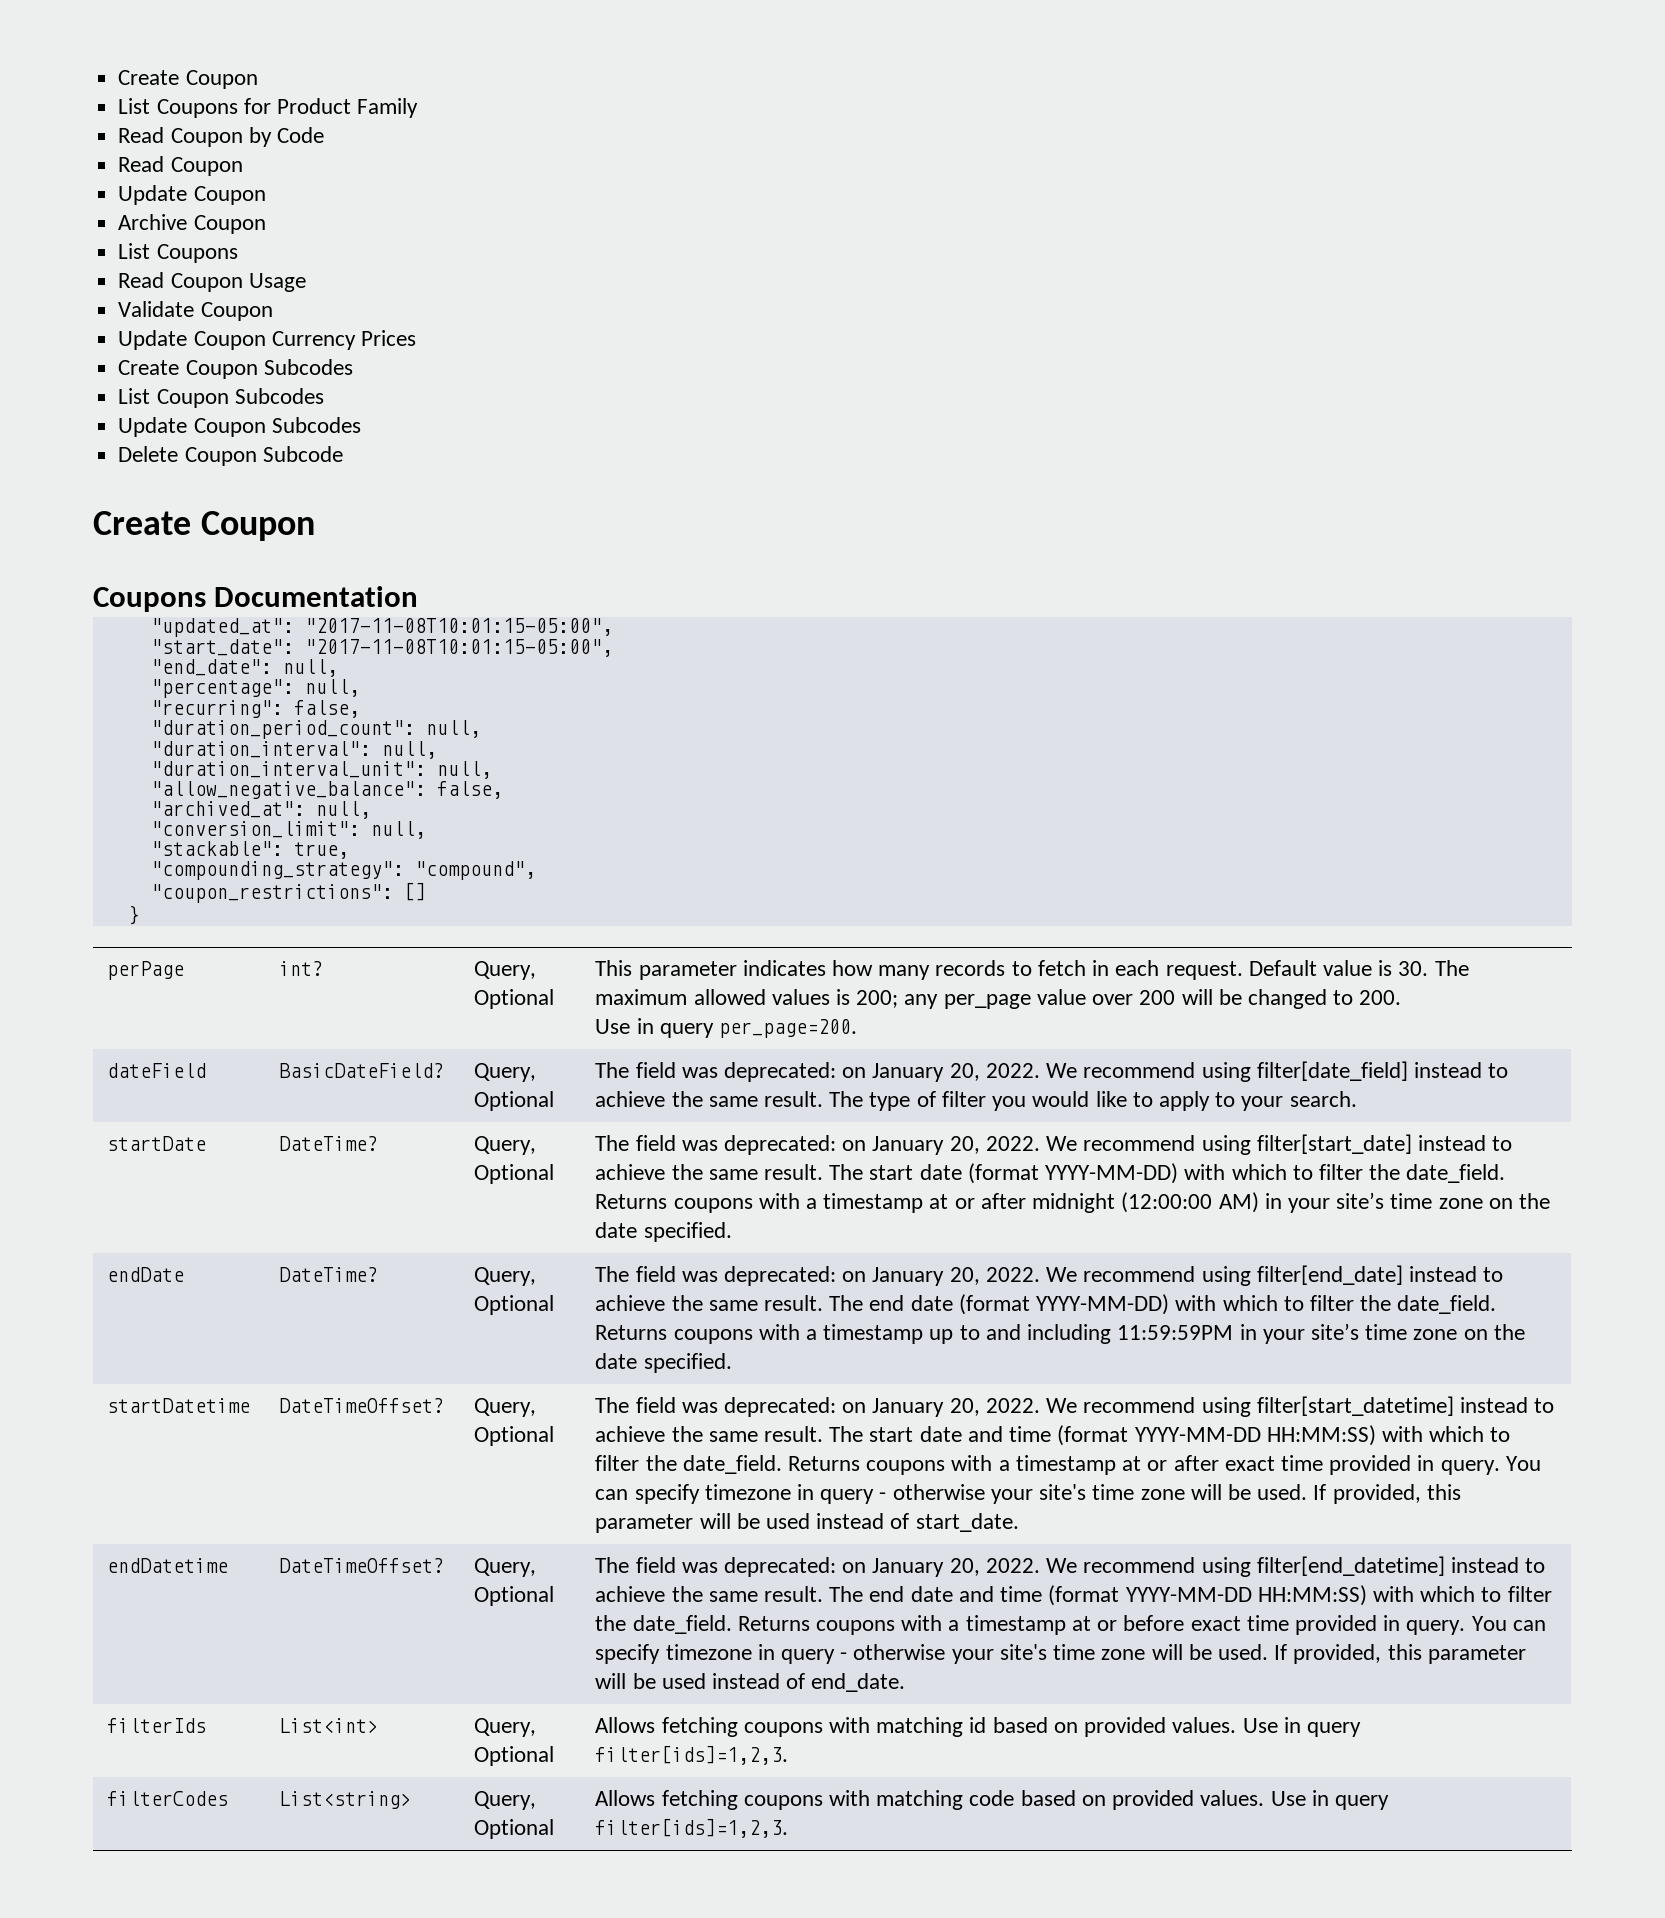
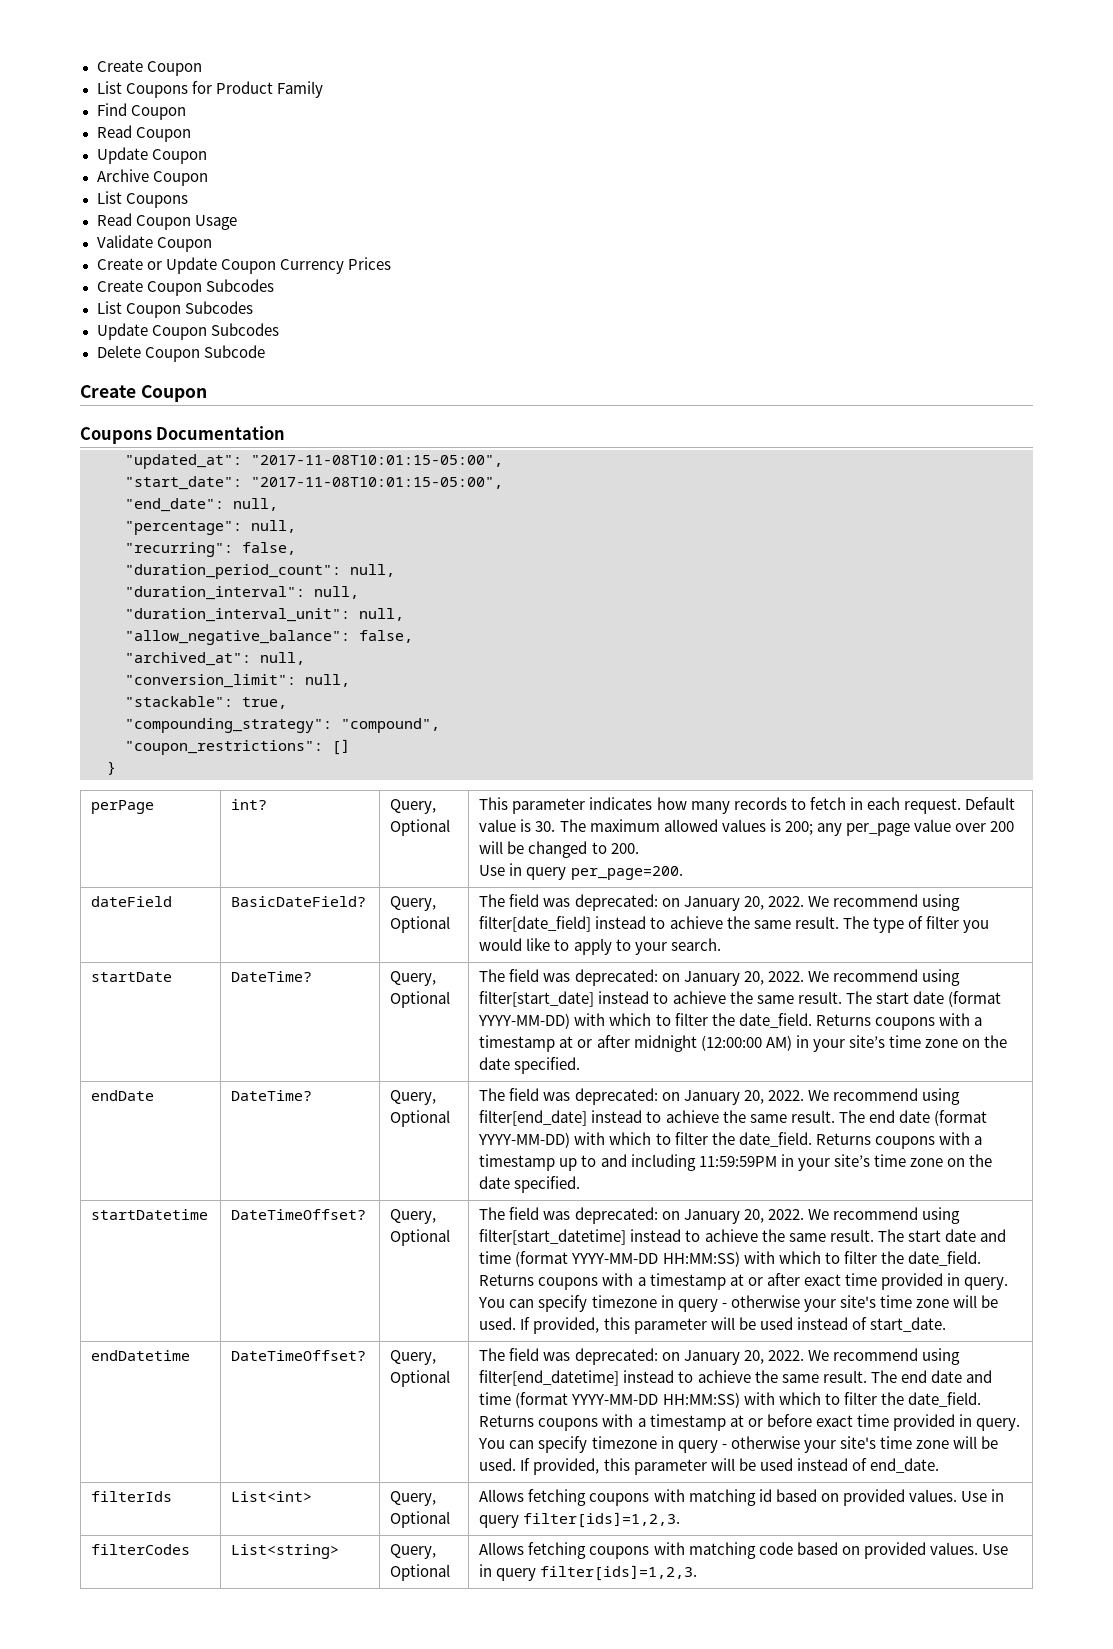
[118,127,324,147] Read Coupon by Code -> [96,103,186,120] Find Coupon
(273, 311) none -> [96,258,162,270] Create or

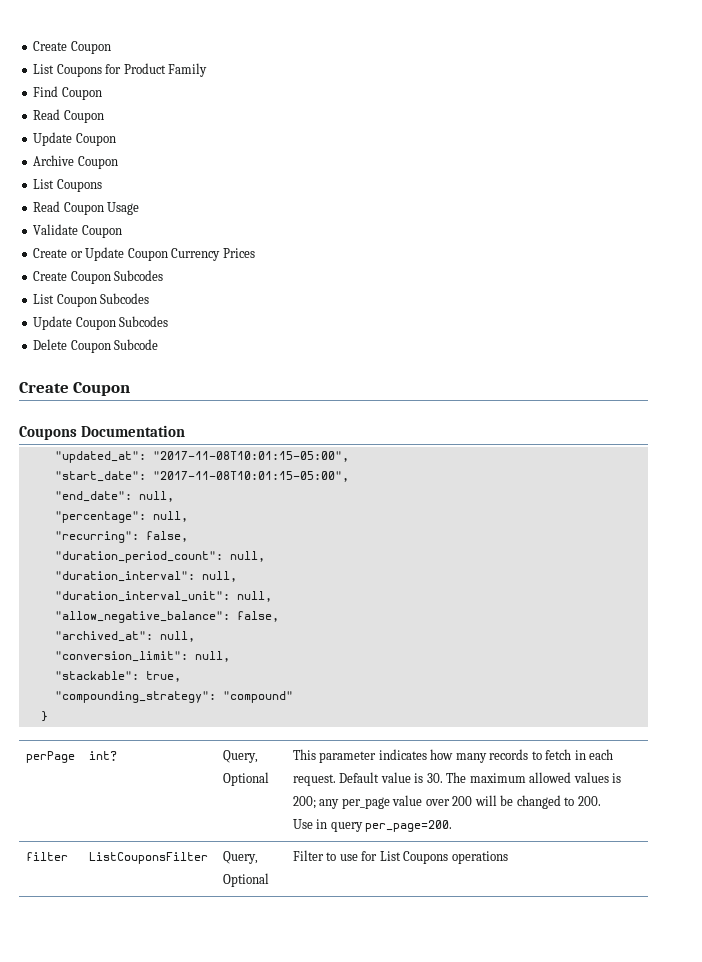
[341,718,440,733] [125,739,350,755] "compound", // "coupon_restrictions": [] -> [222,691,293,703] "compound"
[91,896,173,907] [231,896,367,907] [390,896,437,911] [390,916,451,933] [479,894,960,911] [479,916,989,933] [479,938,721,955] [91,972,173,982] [231,971,313,982] [390,971,437,986] [390,991,451,1008] [479,969,960,986] [479,991,1001,1007] [478,1013,982,1030] [479,1035,1008,1052] [479,1057,581,1074] [91,1090,155,1101] [231,1090,313,1101] [390,1090,437,1105] [390,1110,451,1127] [479,1088,960,1105] [479,1110,987,1126] [478,1132,982,1149] [479,1154,992,1171] [479,1176,581,1193] [91,1209,209,1220] [231,1209,367,1220] [390,1209,437,1224] [390,1229,451,1246] [479,1207,960,1224] [479,1229,1006,1245] [479,1251,981,1267] [479,1273,1008,1290] [478,1295,999,1312] [479,1317,946,1334] [91,1350,191,1361] [231,1350,367,1361] [390,1350,437,1365] [390,1370,451,1387] [479,1348,960,1365] [479,1370,992,1386] [479,1392,981,1408] [479,1414,1020,1431] [478,1436,999,1453] [479,1458,939,1475] [91,1491,173,1502] [231,1491,313,1502] [390,1491,437,1506] [390,1511,451,1528] [479,1489,1004,1506] [479,1512,681,1528] [91,1544,191,1555] [231,1544,340,1559] [390,1544,437,1559] [390,1564,451,1581] [479,1542,1008,1559] [479,1564,698,1581] dateField | BasicDateField? | Query, Optional | The field was deprecated: on January 20, 2022. We recommend using filter[date_field] instead to achieve the same result. The type of filter you would like to apply to your search. // startDate | DateTime? | Query, Optional | The field was deprecated: on January 20, 2022. We recommend using filter[start_date] instead to achieve the same result. The start date (format YYYY-MM-DD) with which to filter the date_field. Returns coupons with a timestamp at or after midnight (12:00:00 AM) in your site’s time zone on the date specified. // endDate | DateTime? | Query, Optional | The field was deprecated: on January 20, 2022. We recommend using filter[end_date] instead to achieve the same result. The end date (format YYYY-MM-DD) with which to filter the date_field. Returns coupons with a timestamp up to and including 11:59:59PM in your site’s time zone on the date specified. // startDatetime | DateTimeOffset? | Query, Optional | The field was deprecated: on January 20, 2022. We recommend using filter[start_datetime] instead to achieve the same result. The start date and time (format YYYY-MM-DD HH:MM:SS) with which to filter the date_field. Returns coupons with a timestamp at or after exact time provided in query. You can specify timezone in query - otherwise your site's time zone will be used. If provided, this parameter will be used instead of start_date. // endDatetime | DateTimeOffset? | Query, Optional | The field was deprecated: on January 20, 2022. We recommend using filter[end_datetime] instead to achieve the same result. The end date and time (format YYYY-MM-DD HH:MM:SS) with which to filter the date_field. Returns coupons with a timestamp at or before exact time provided in query. You can specify timezone in query - otherwise your site's time zone will be used. If provided, this parameter will be used instead of end_date. // filterIds | List<int> | Query, Optional | Allows fetching coupons with matching id based on provided values. Use in query filter[ids]=1,2,3. // filterCodes | List<string> | Query, Optional | Allows fetching coupons with matching code based on provided values. Use in query filter[ids]=1,2,3. -> [25,852,68,861] [88,852,208,864] [222,851,258,864] [222,873,269,887] [292,850,508,864] filter | ListCouponsFilter | Query, Optional | Filter to use for List Coupons operations

